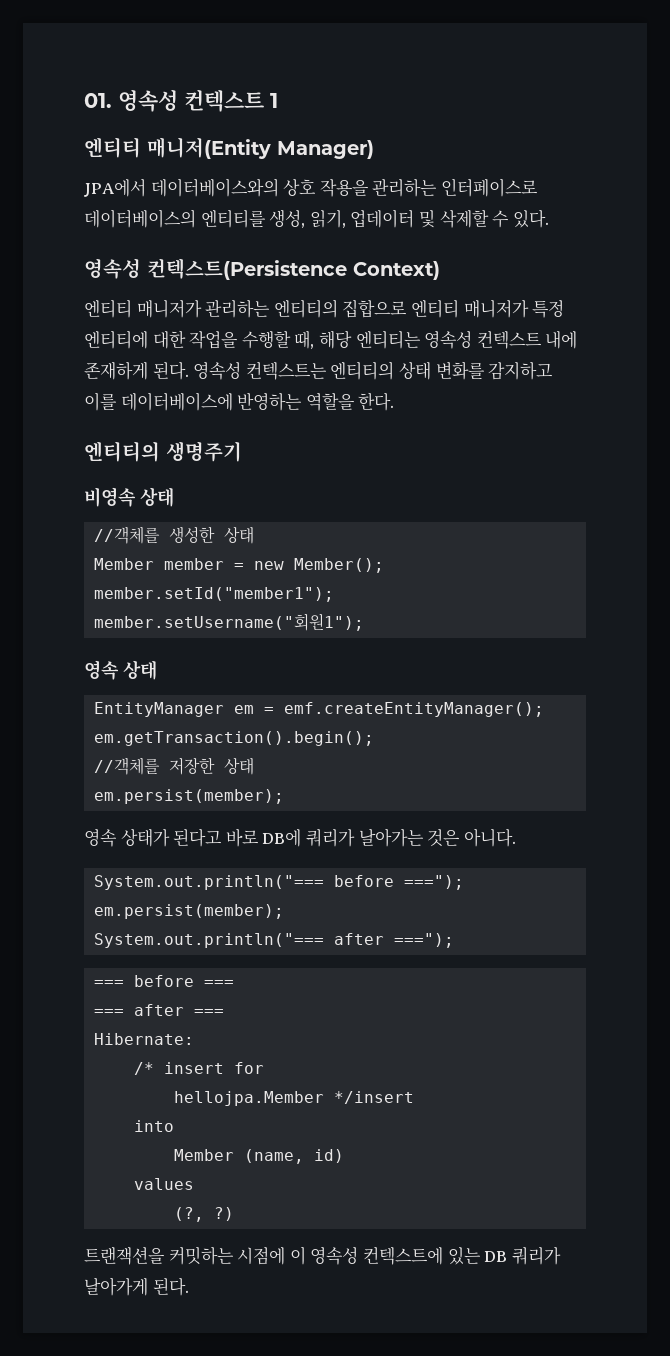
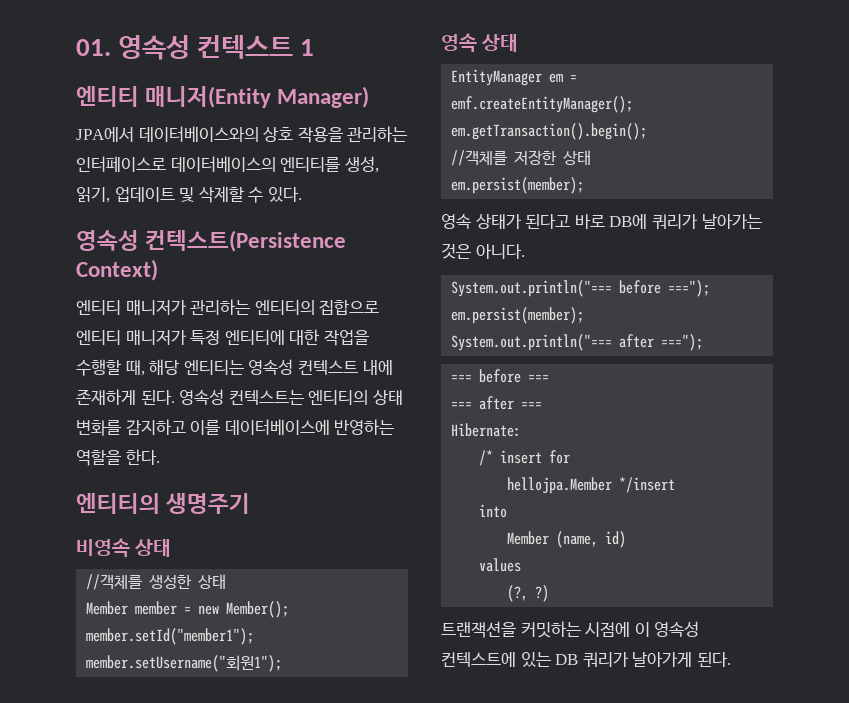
[350,209,415,228] 업데이터 -> [114,187,175,202] 업데이트

